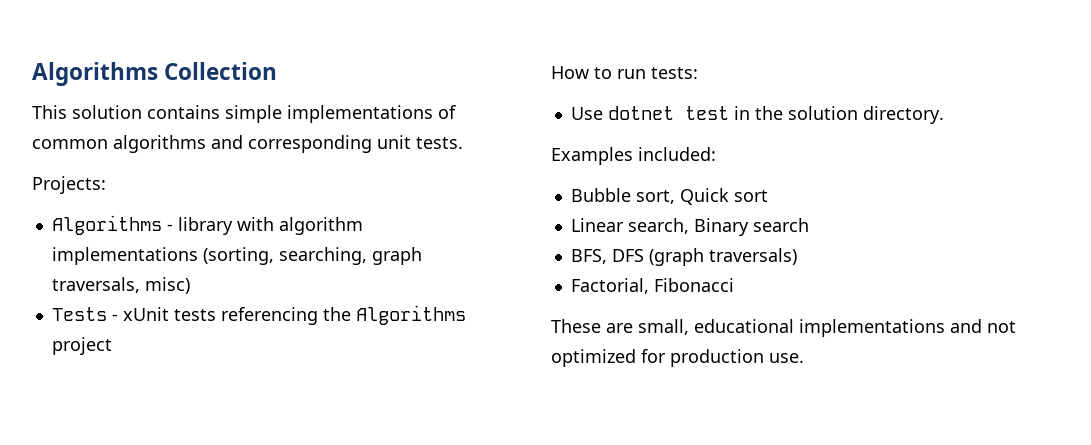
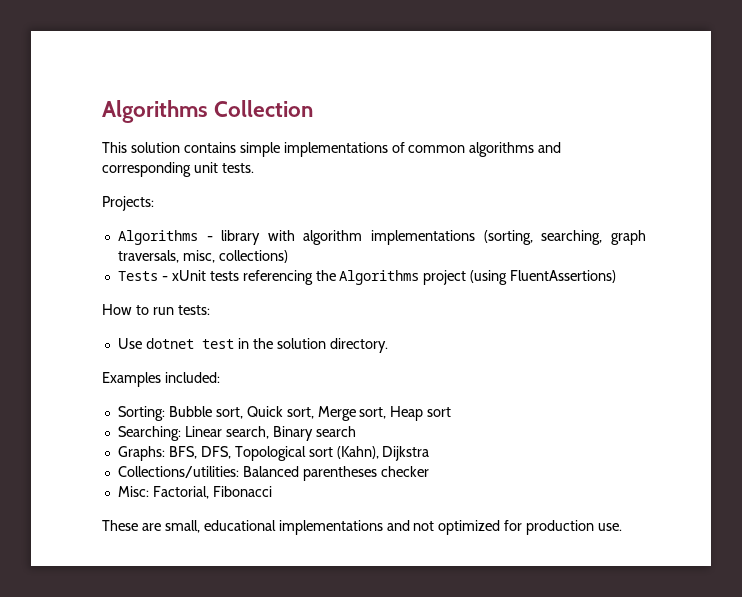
[144,277,190,294] misc) -> [182,250,288,263] misc, collections)
(112, 346) none -> [470,270,617,285] (using FluentAssertions)
(716, 154) none -> [117,406,165,421] Sorting:
(729, 196) none -> [286,406,424,421] sort, Merge sort, Heap
(768, 196) none -> [117,426,181,441] Searching:
[570,248,797,266] BFS, DFS (graph traversals) // -> [117,446,430,461] [117,466,429,481] [117,486,149,497] Graphs: BFS, DFS, Topological sort (Kahn), Dijkstra // Collections/utilities: Balanced parentheses checker // Misc:

